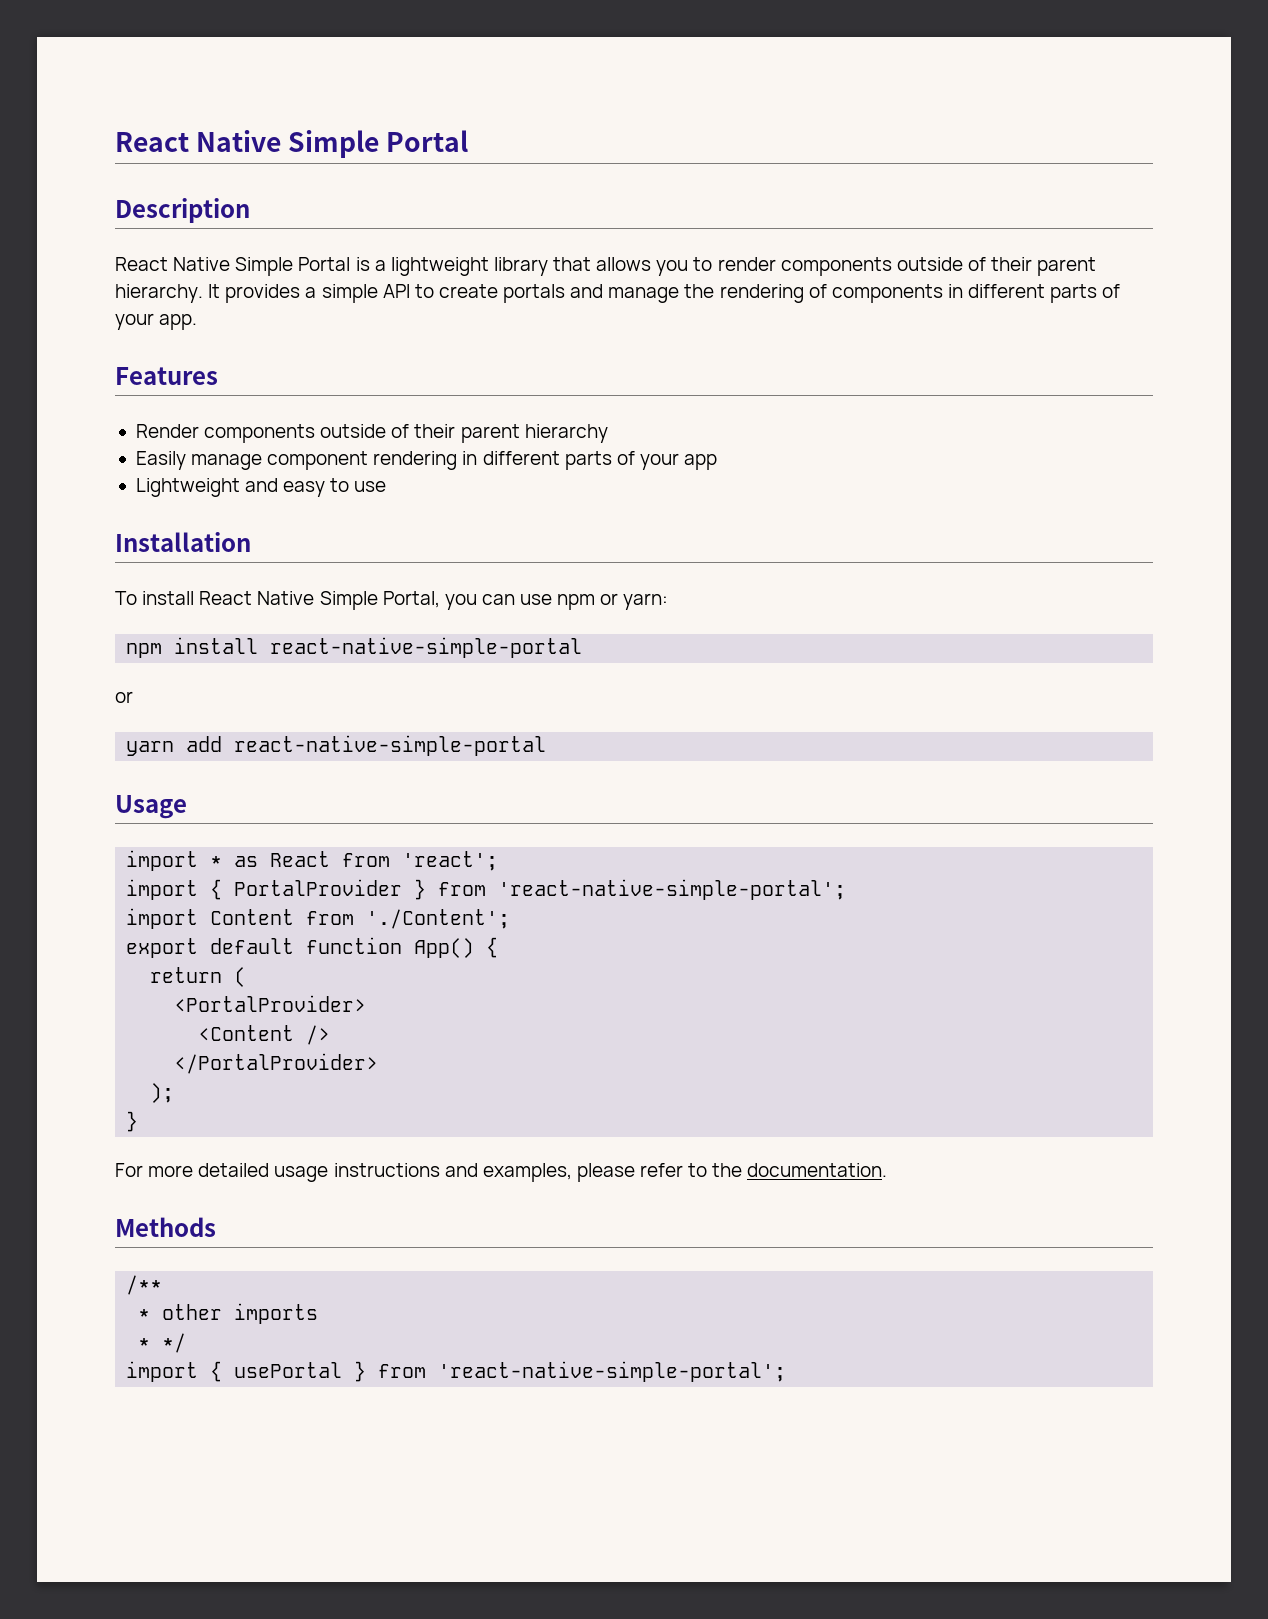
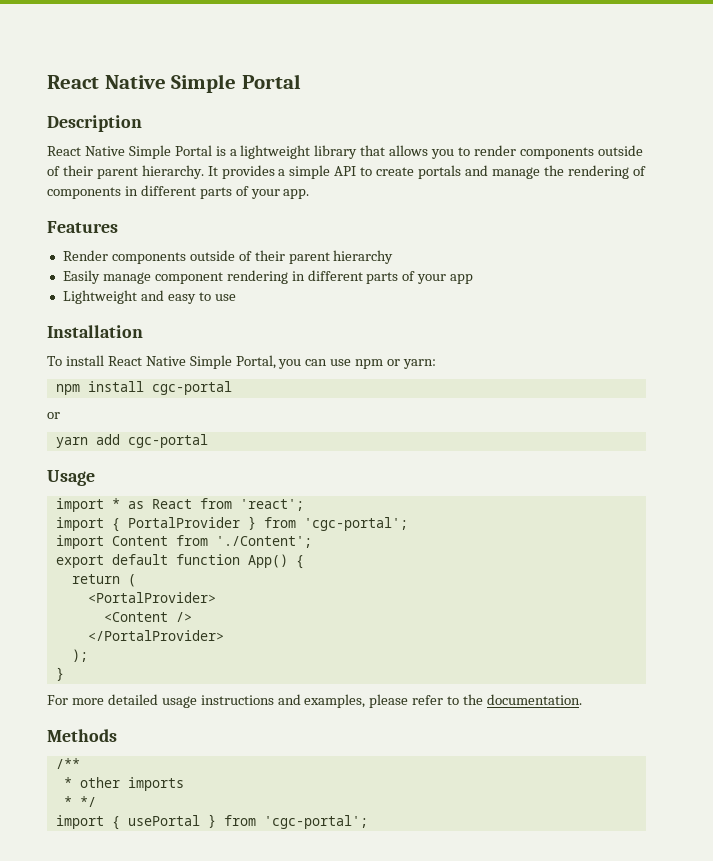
[270,637,583,658] react-native-simple-portal -> [151,381,232,395] cgc-portal
[234,735,547,756] react-native-simple-portal -> [127,434,208,448] cgc-portal
[498,879,847,900] 'react-native-simple-portal'; -> [303,517,408,531] 'cgc-portal';
[438,1361,787,1382] 'react-native-simple-portal'; -> [263,815,368,829] 'cgc-portal';

